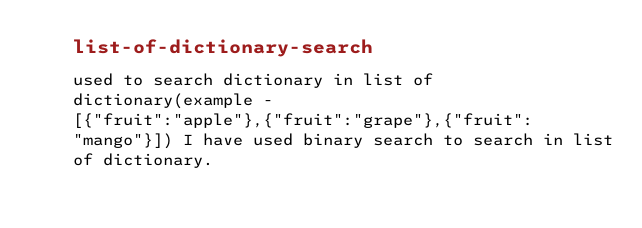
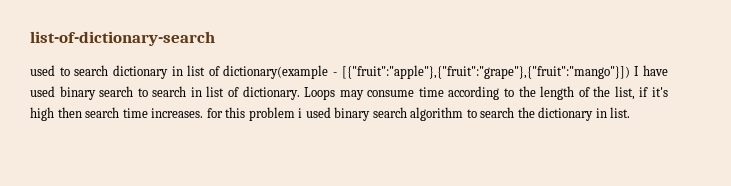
(213, 160) none -> [304,86,668,100] [30,107,631,121] Loops may consume time according to the length of the list, if it's high then search time increases. for this problem i used binary search algorithm to search the dictionary in list.

